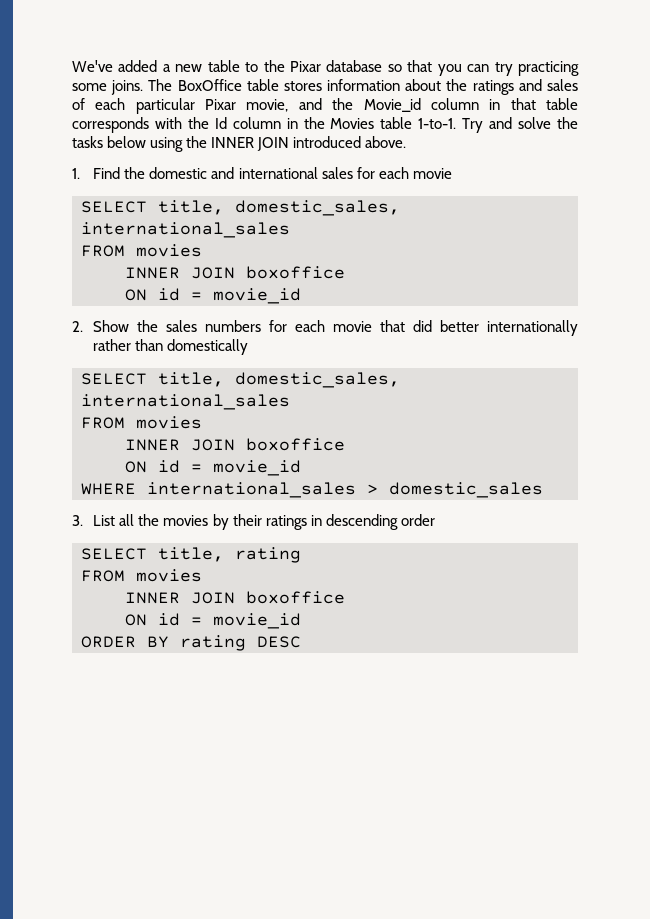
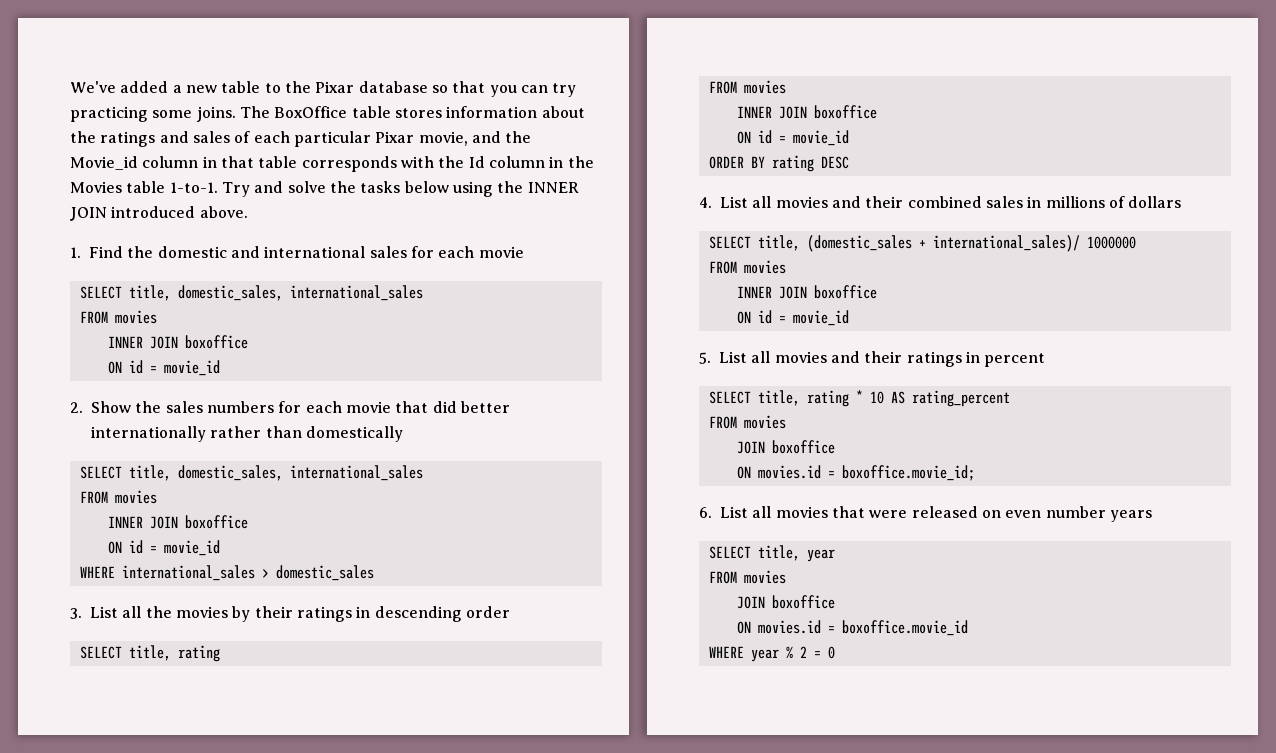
(301, 642) none -> [699,196,1182,208] [708,235,1136,252] [708,260,786,274] [736,285,877,299] [736,310,849,326] [699,351,1046,367] [708,390,1010,407] [708,415,786,429] [736,440,835,454] [736,465,975,481] [699,506,1152,522] [708,545,835,562] [708,570,786,584] [736,595,835,609] [736,620,968,636] [708,646,835,662] // 4. List all movies and their combined sales in millions of dollars // SELECT title, (domestic_sales + international_sales)/ 1000000 // FROM movies // INNER JOIN boxoffice // ON id = movie_id // 5. List all movies and their ratings in percent // SELECT title, rating * 10 AS rating_percent // FROM movies // JOIN boxoffice // ON movies.id = boxoffice.movie_id; // 6. List all movies that were released on even number years // SELECT title, year // FROM movies // JOIN boxoffice // ON movies.id = boxoffice.movie_id // WHERE year % 2 = 0

